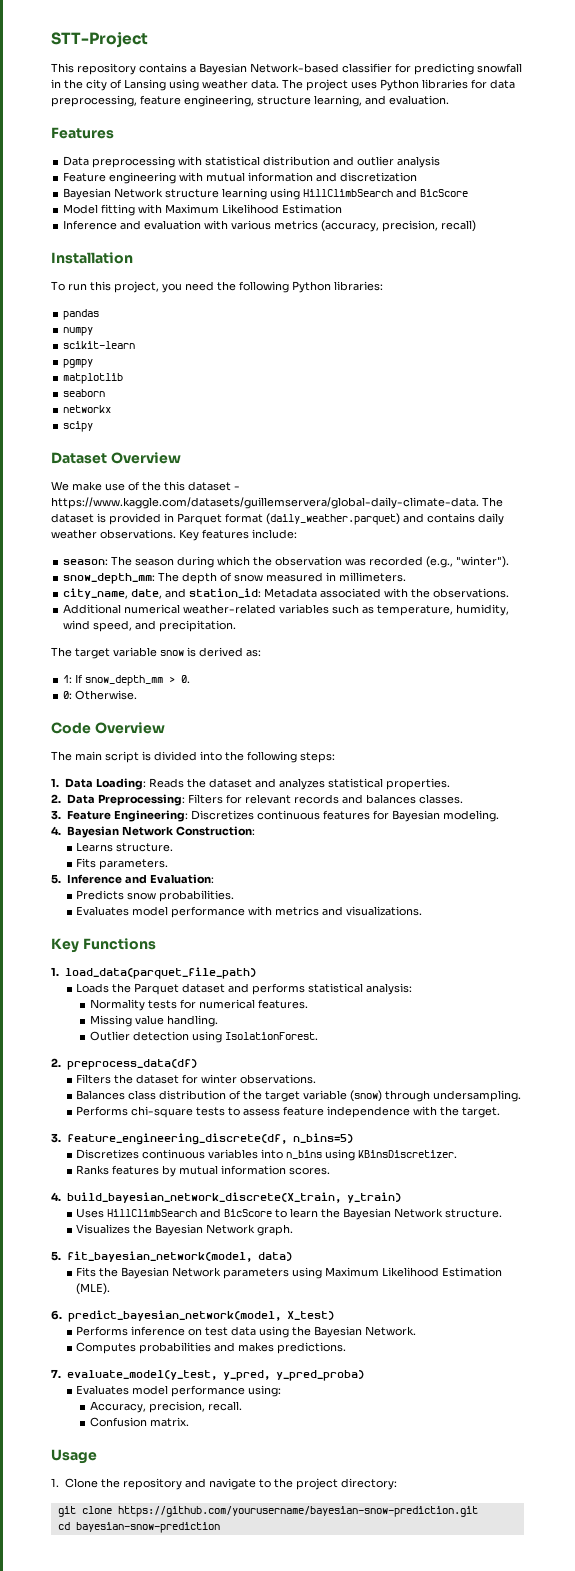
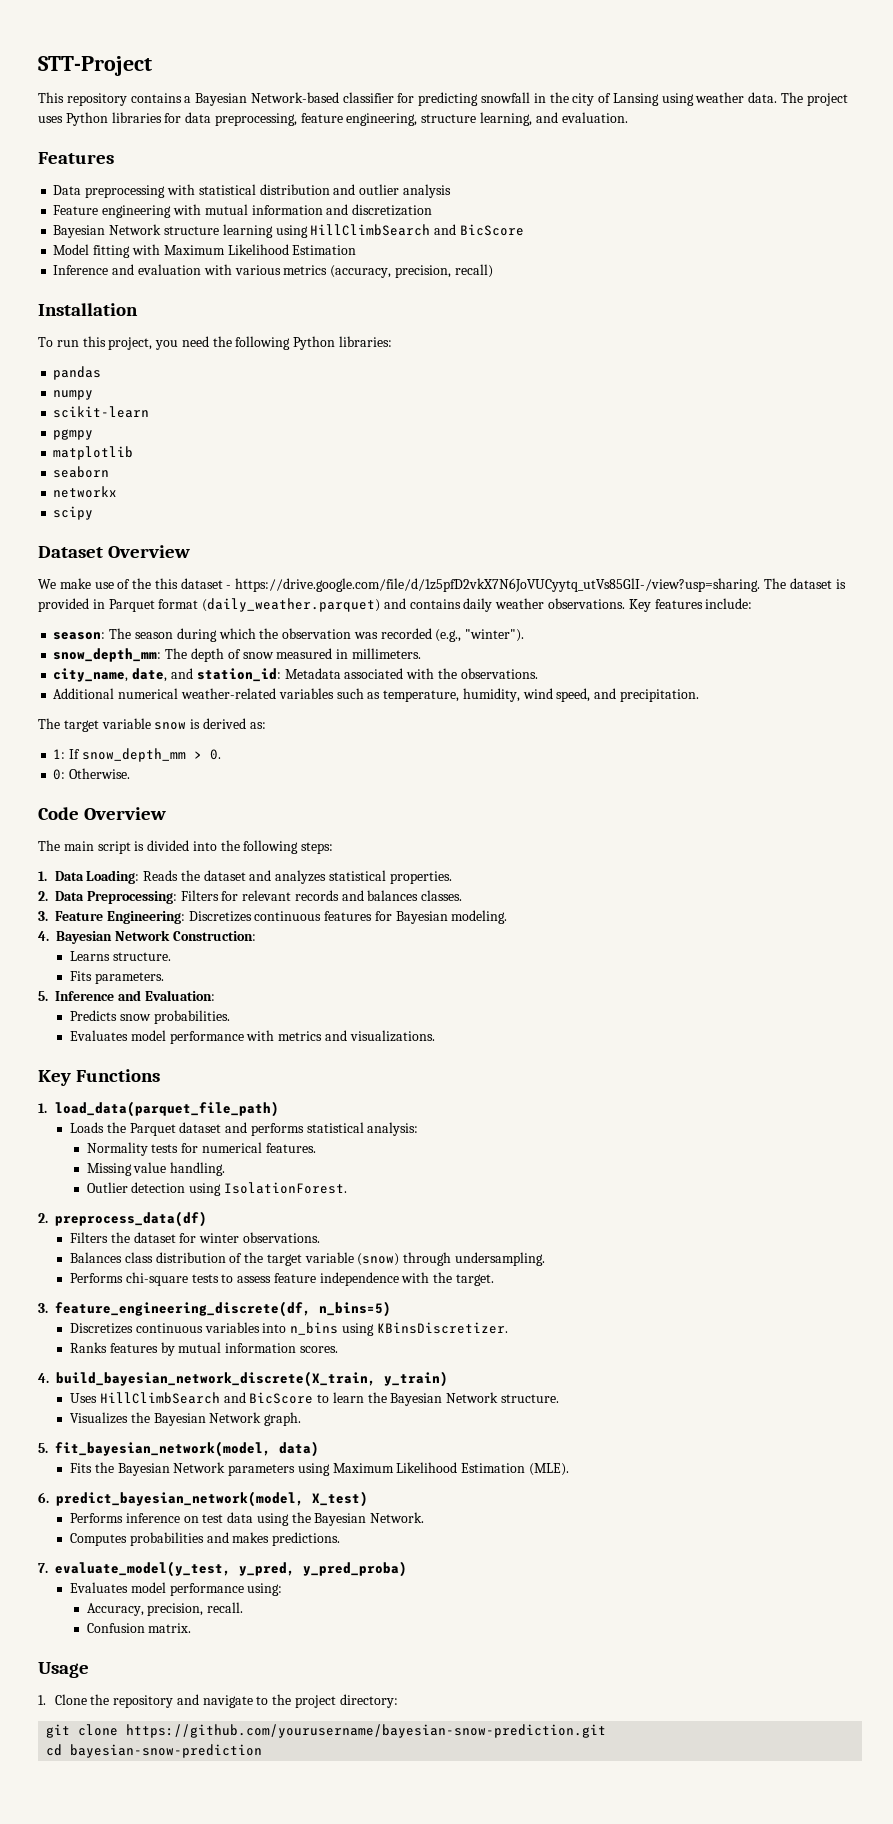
[51,497,479,509] https://www.kaggle.com/datasets/guillemservera/global-daily-climate-data. -> [235,578,761,592] https://drive.google.com/file/d/1z5pfD2vkX7N6JoVUCyytq_utVs85GlI-/view?usp=sharing.

